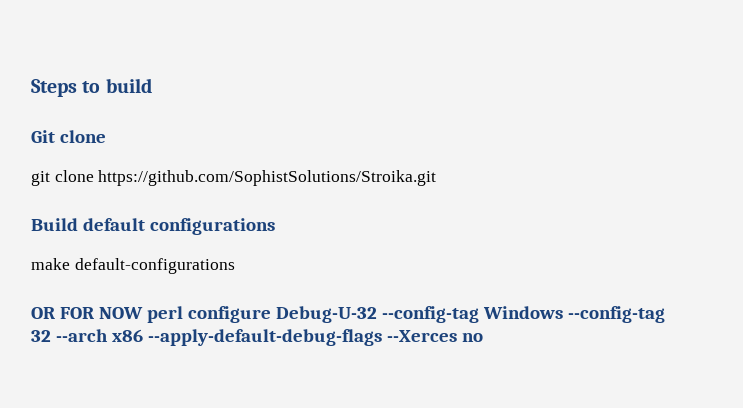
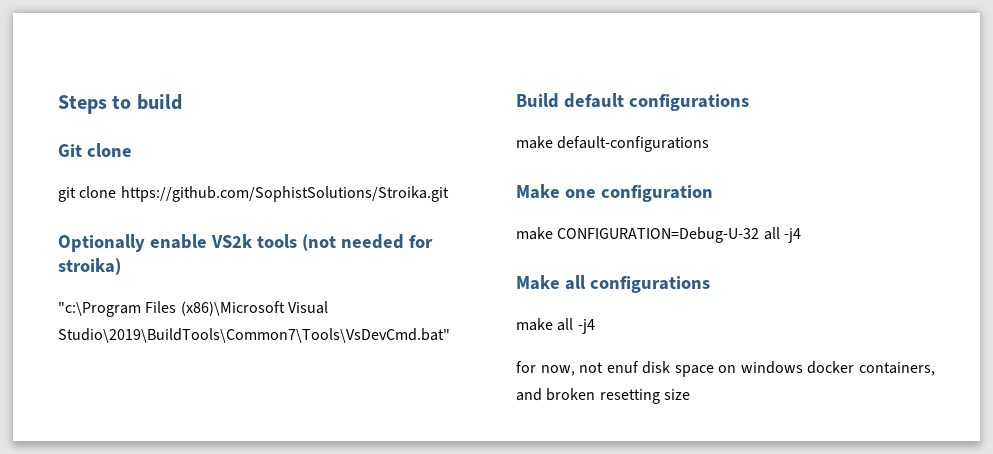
(437, 178) none -> [58,234,433,252] [58,258,121,275] [58,301,328,317] [58,328,450,343] // Optionally enable VS2k tools (not needed for stroika) // "c:\Program Files (x86)\Microsoft Visual Studio\2019\BuildTools\Common7\Tools\VsDevCmd.bat"
[31,306,665,323] [31,329,483,346] OR FOR NOW perl configure Debug-U-32 --config-tag Windows --config-tag 32 --arch x86 --apply-default-debug-flags --Xerces no -> [516,184,713,202] [516,227,801,243] [516,275,710,293] [516,318,595,334] [516,361,935,377] [516,388,690,404] Make one configuration // make CONFIGURATION=Debug-U-32 all -j4 // Make all configurations // make all -j4 // for now, not enuf disk space on windows docker containers, and broken resetting size

